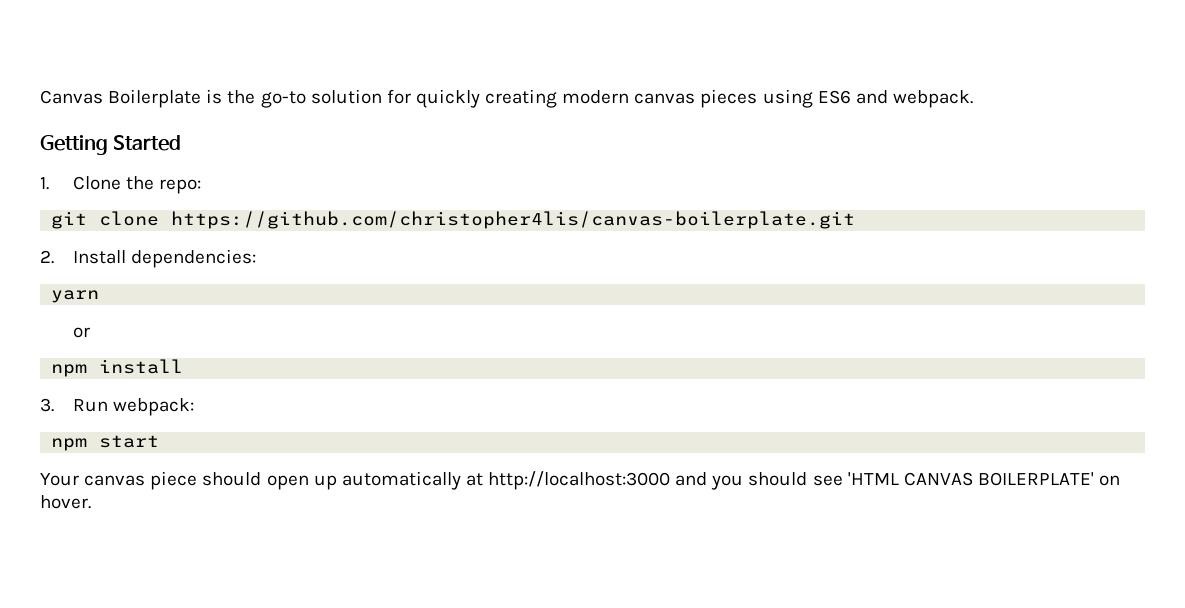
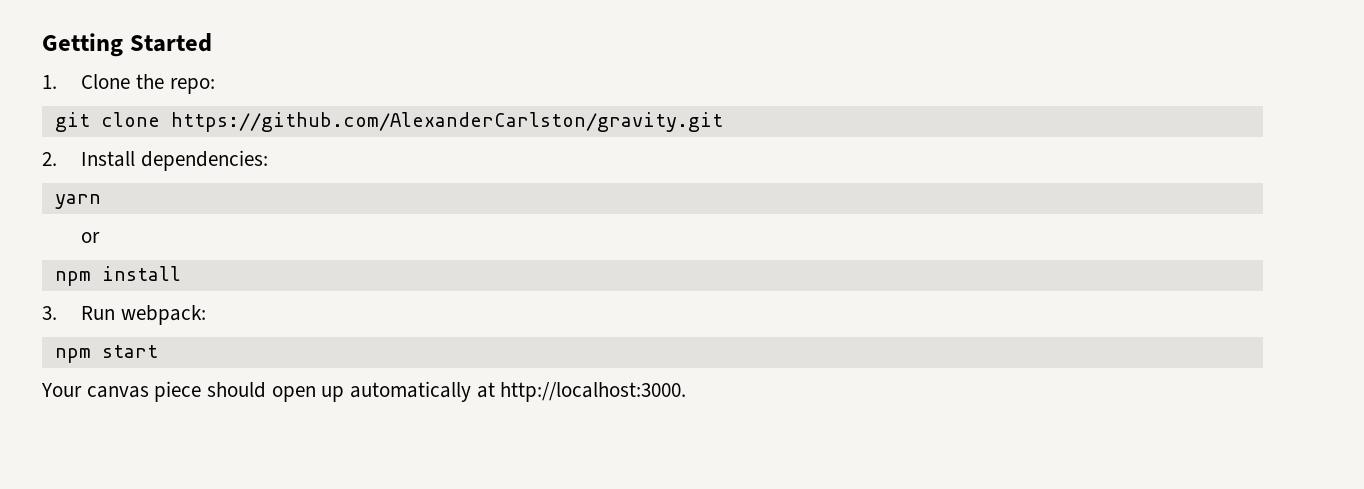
[40,89,973,108] Canvas Boilerplate is the go-to solution for quickly creating modern canvas pieces using ES6 and webpack. // -> (42, 45) none
[171,211,856,229] https://github.com/christopher4lis/canvas-boilerplate.git -> [170,112,723,132] https://github.com/AlexanderCarlston/gravity.git
[488,471,1121,490] [40,495,91,509] http://localhost:3000 and you should see 'HTML CANVAS BOILERPLATE' on hover. -> [500,382,687,402] http://localhost:3000.

